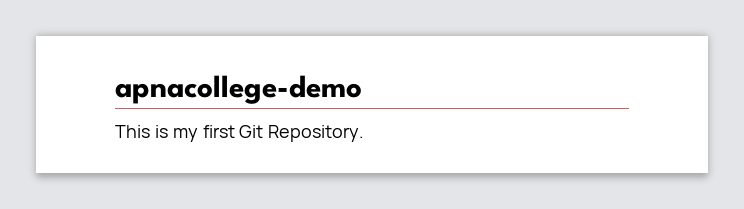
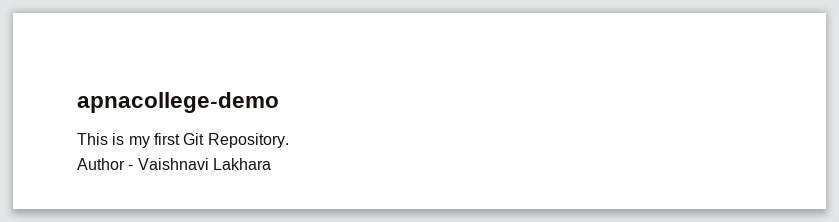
(365, 133) none -> [77,158,271,170] // Author - Vaishnavi Lakhara

